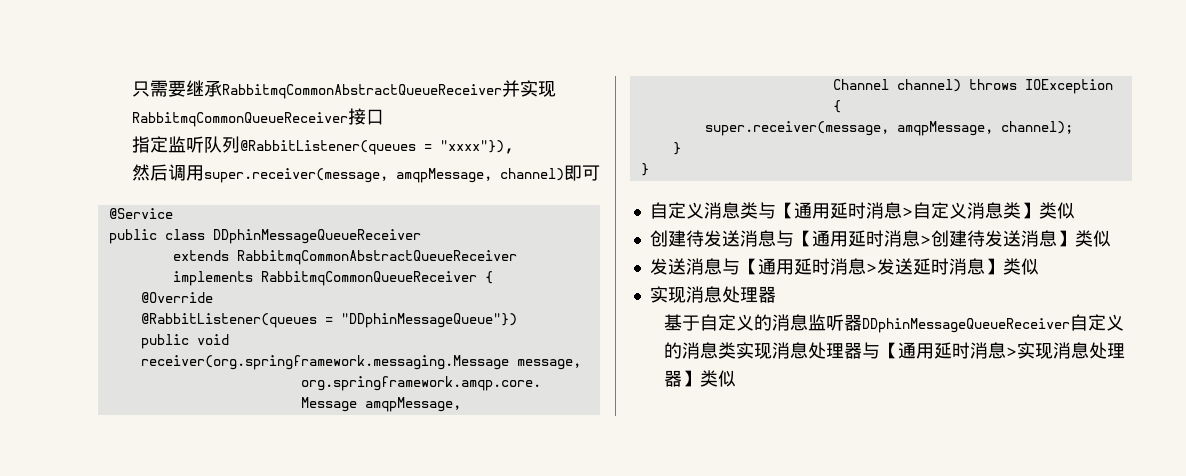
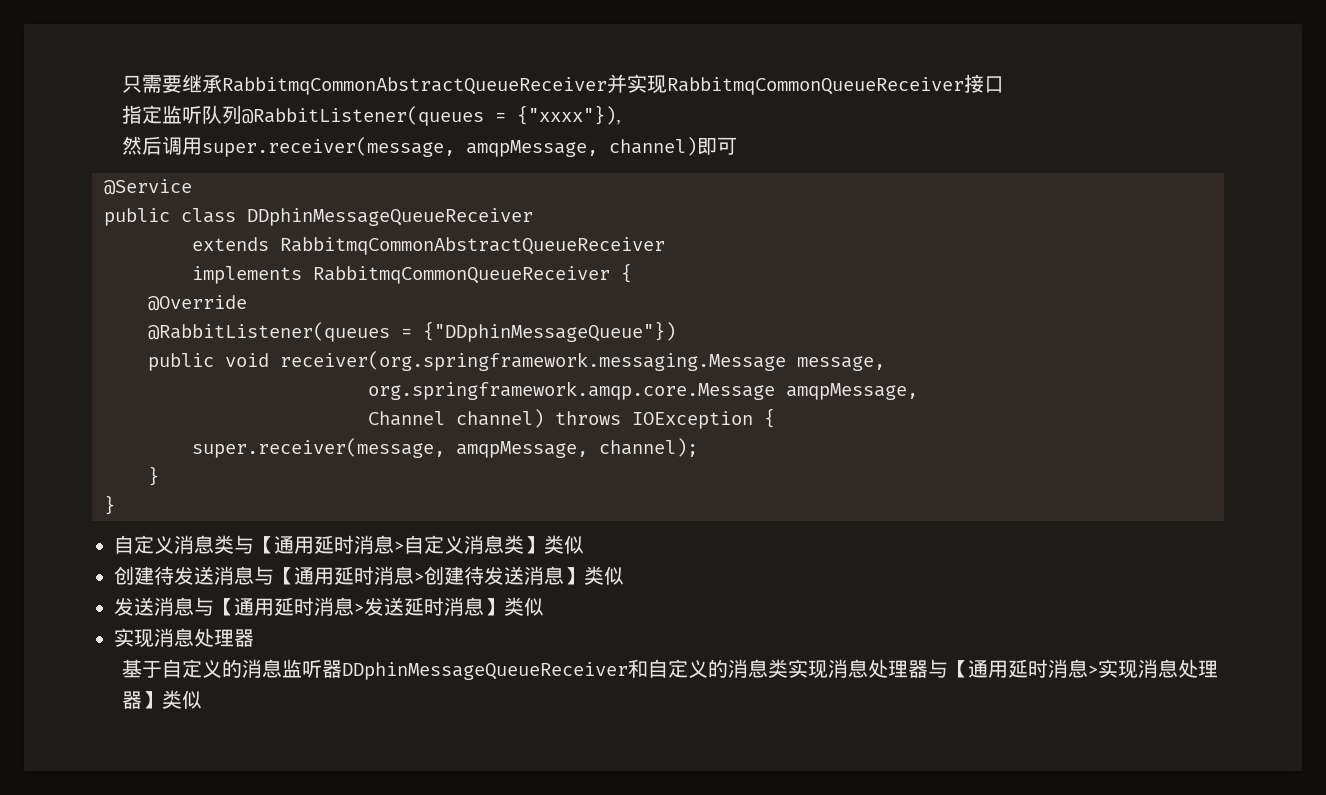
[439,140,515,154] "xxxx"}), -> [516,105,621,125] {"xxxx"}),
[340,313,517,328] "DDphinMessageQueue"}) -> [423,321,676,342] {"DDphinMessageQueue"})
(1070, 325) none -> [627,659,648,678] 和

